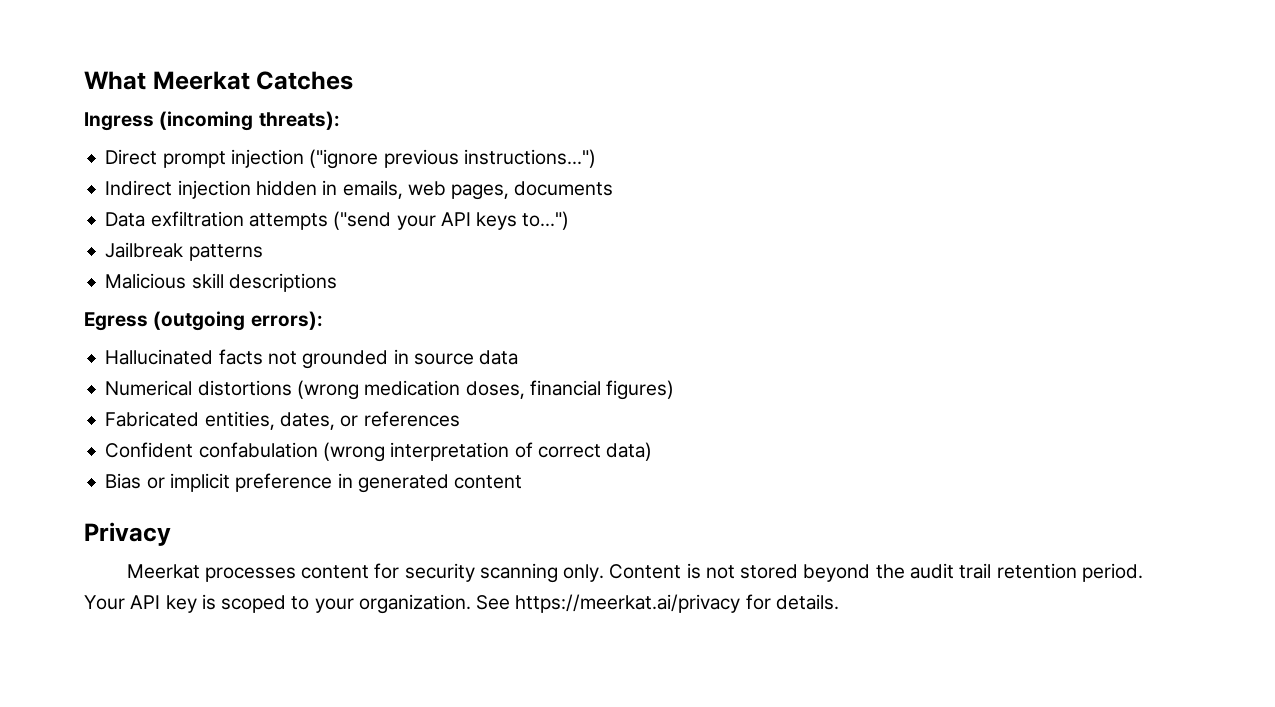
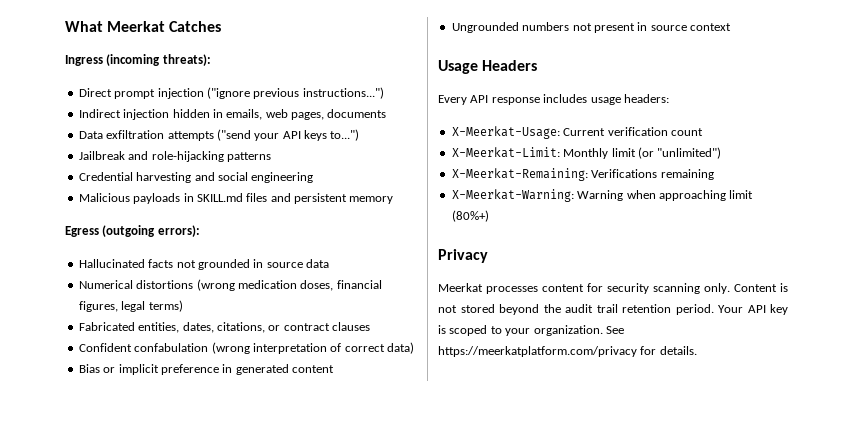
(184, 250) none -> [128,151,224,162] and role-hijacking
[105,273,337,292] Malicious skill descriptions -> [78,172,314,183] [78,193,394,204] Credential harvesting and social engineering // Malicious payloads in SKILL.md files and persistent memory
[606,380,675,400] figures) -> [78,300,183,312] figures, legal terms)
[340,411,460,427] or references -> [216,322,370,333] citations, or contract clauses
(523, 482) none -> [451,22,731,33] [438,60,538,74] [438,94,669,105] [451,126,703,139] [451,147,722,159] [451,168,714,181] [451,189,754,202] [451,210,489,222] // Ungrounded numbers not present in source context // Usage Headers // Every API response includes usage headers: // X-Meerkat-Usage: Current verification count // X-Meerkat-Limit: Monthly limit (or "unlimited") // X-Meerkat-Remaining: Verifications remaining // X-Meerkat-Warning: Warning when approaching limit (80%+)
[515,594,741,613] https://meerkat.ai/privacy -> [438,346,637,357] https://meerkatplatform.com/privacy

